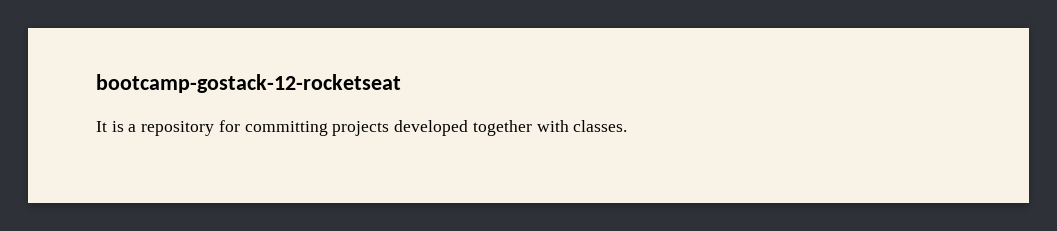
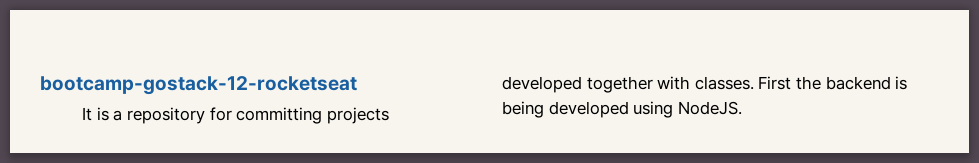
(628, 126) none -> [758,76,908,90] [502,101,742,118] First the backend is being developed using NodeJS.

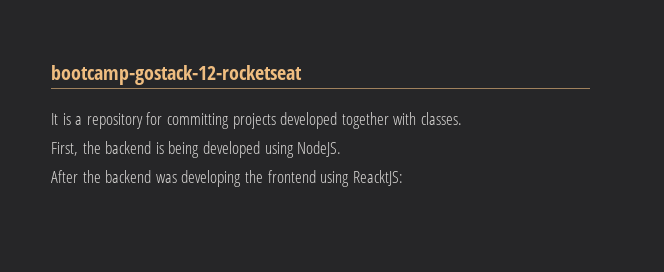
[758,76,792,90] First -> [51,142,78,156] // First,
(742, 108) none -> [51,170,403,187] // After the backend was developing the frontend using ReacktJS:

